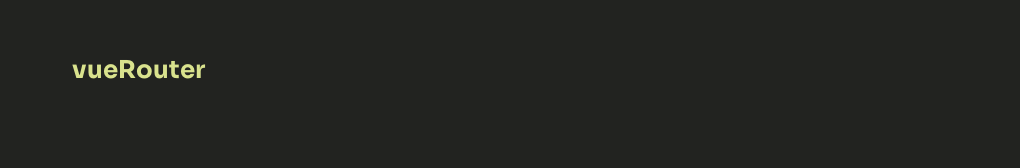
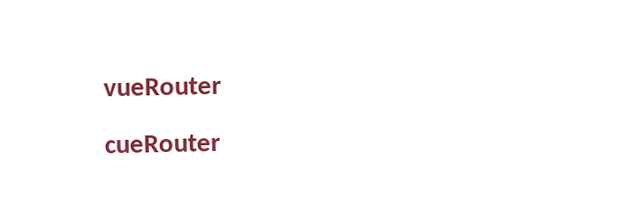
(206, 69) none -> [104,133,221,154] // cueRouter

